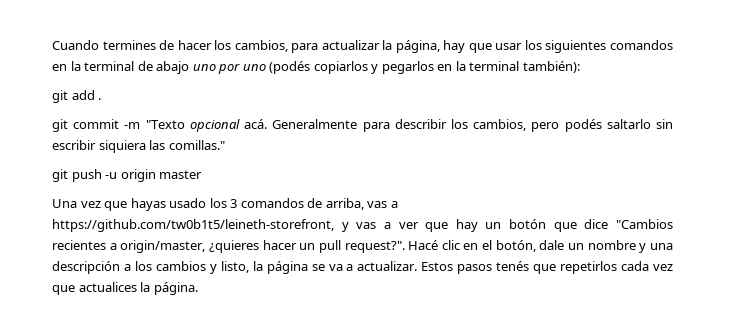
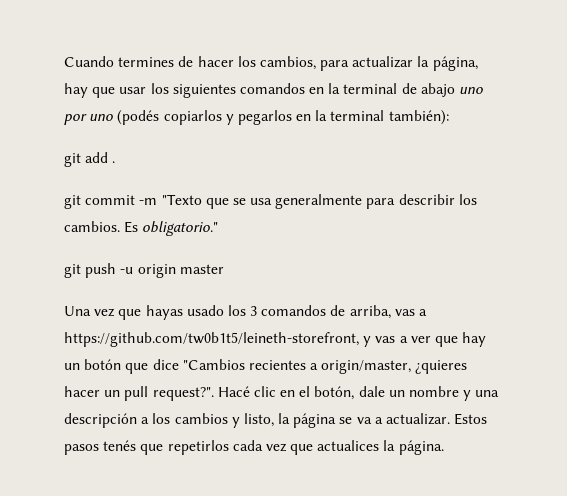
[189,119,673,132] [52,140,225,153] opcional acá. Generalmente para describir los cambios, pero podés saltarlo sin escribir siquiera las comillas." -> [205,194,477,209] [64,221,219,236] que se usa generalmente para describir los cambios. Es obligatorio."

